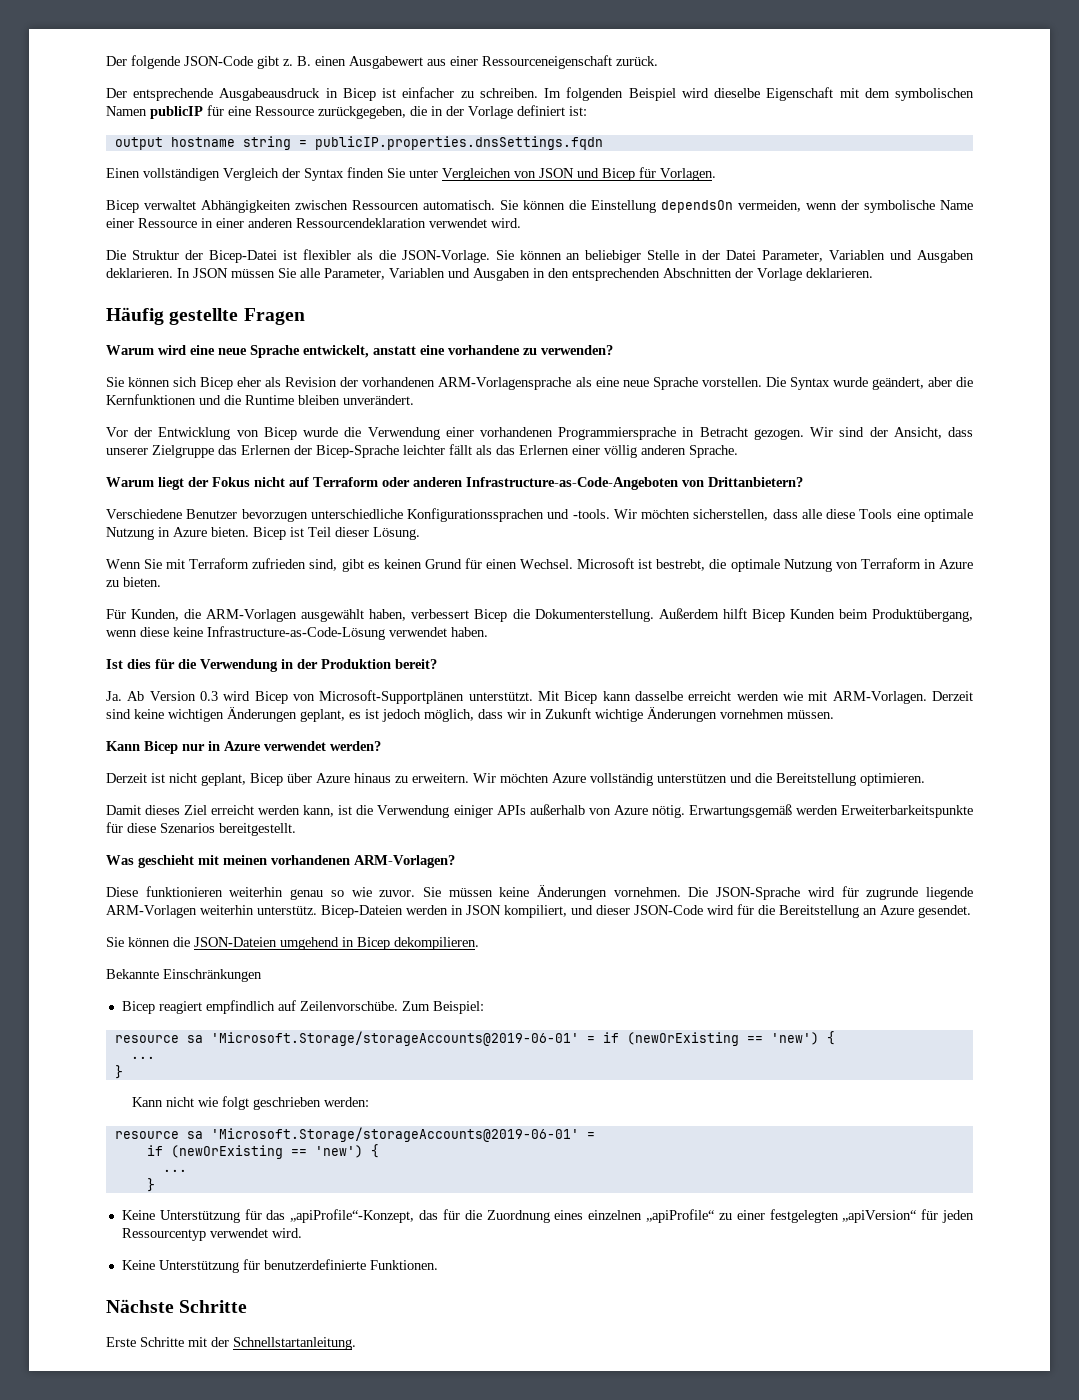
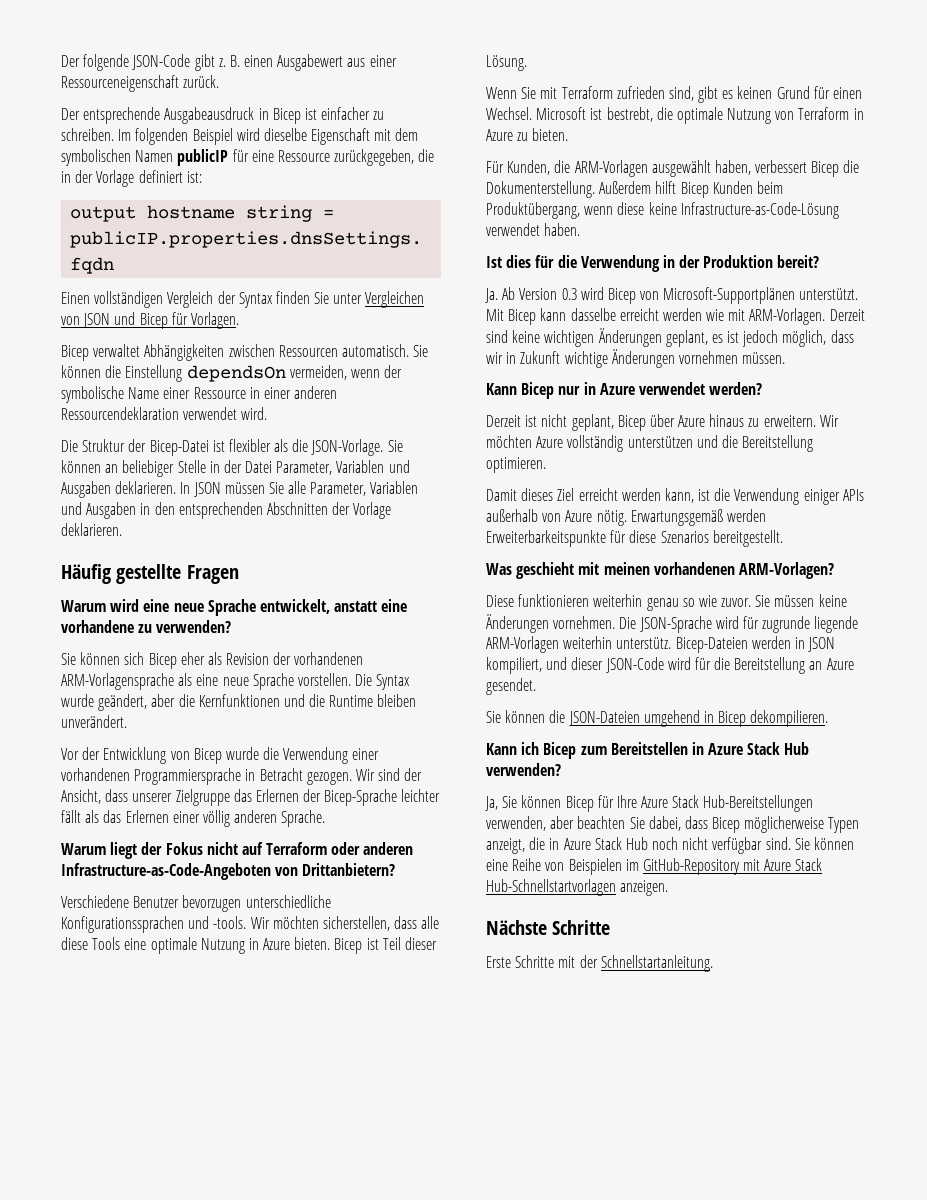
[106,969,262,982] [121,1000,484,1014] [114,1031,835,1046] [130,1056,155,1059] [114,1065,123,1079] [132,1096,370,1110] [114,1127,595,1142] [146,1144,379,1159] [162,1169,187,1172] [146,1178,155,1192] [121,1209,975,1223] [121,1228,302,1241] [121,1259,438,1273] Bekannte Einschränkungen // Bicep reagiert empfindlich auf Zeilenvorschübe. Zum Beispiel: // resource sa 'Microsoft.Storage/storageAccounts@2019-06-01' = if (newOrExisting == 'new') { // ... // } // Kann nicht wie folgt geschrieben werden: // resource sa 'Microsoft.Storage/storageAccounts@2019-06-01' = // if (newOrExisting == 'new') { // ... // } // Keine Unterstützung für das „apiProfile“-Konzept, das für die Zuordnung eines einzelnen „apiProfile“ zu einer festgelegten „apiVersion“ für jeden Ressourcentyp verwendet wird. // Keine Unterstützung für benutzerdefinierte Funktionen. -> [486,742,810,759] [486,763,561,776] [485,795,814,812] [486,816,860,833] [486,837,855,854] [486,858,823,875] [486,879,669,896] Kann ich Bicep zum Bereitstellen in Azure Stack Hub verwenden? // Ja, Sie können Bicep für Ihre Azure Stack Hub-Bereitstellungen verwenden, aber beachten Sie dabei, dass Bicep möglicherweise Typen anzeigt, die in Azure Stack Hub noch nicht verfügbar sind. Sie können eine Reihe von Beispielen im GitHub-Repository mit Azure Stack Hub-Schnellstartvorlagen anzeigen.

